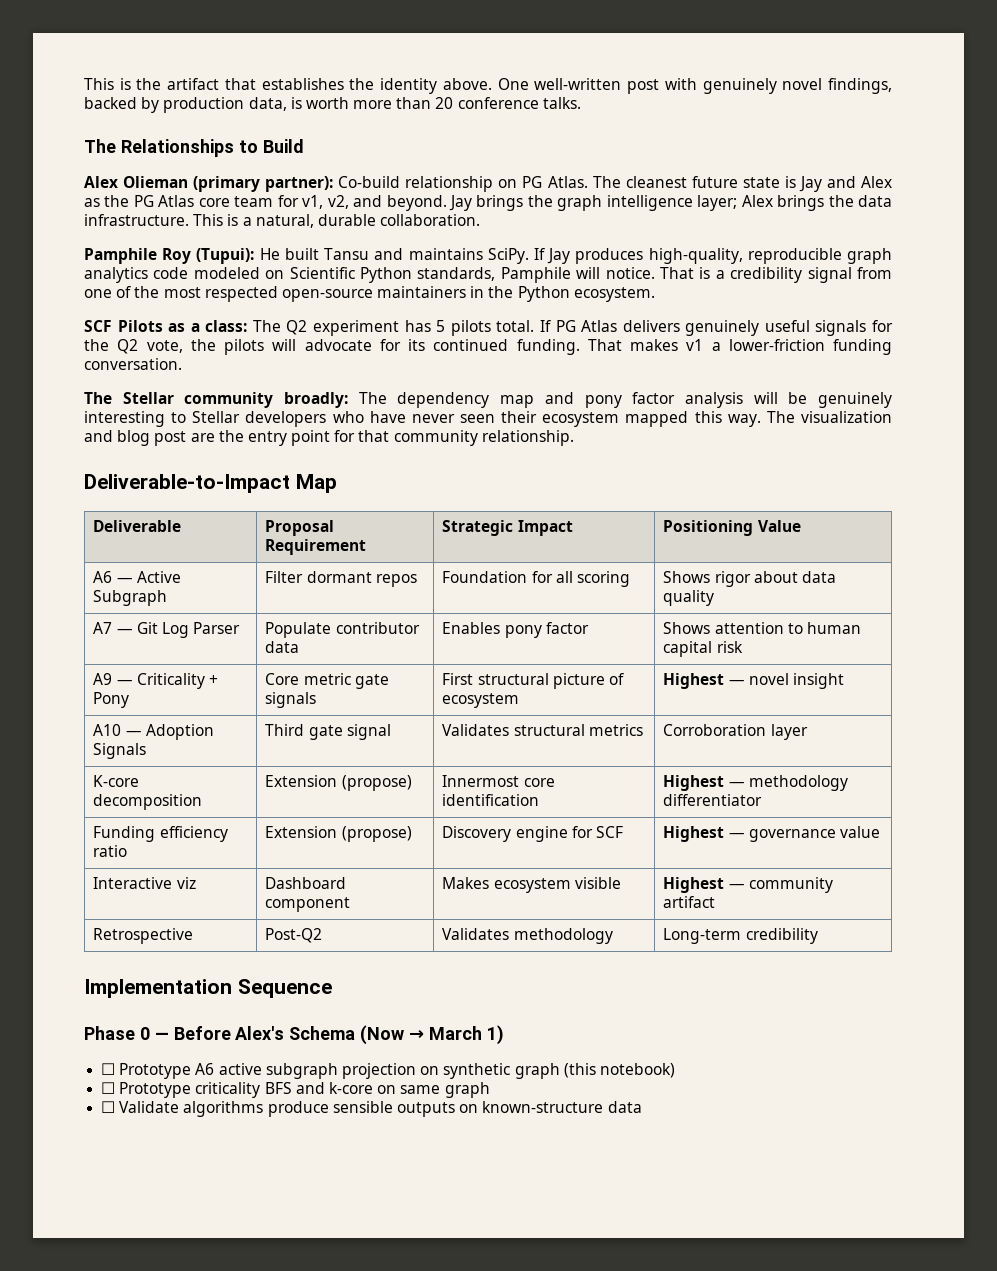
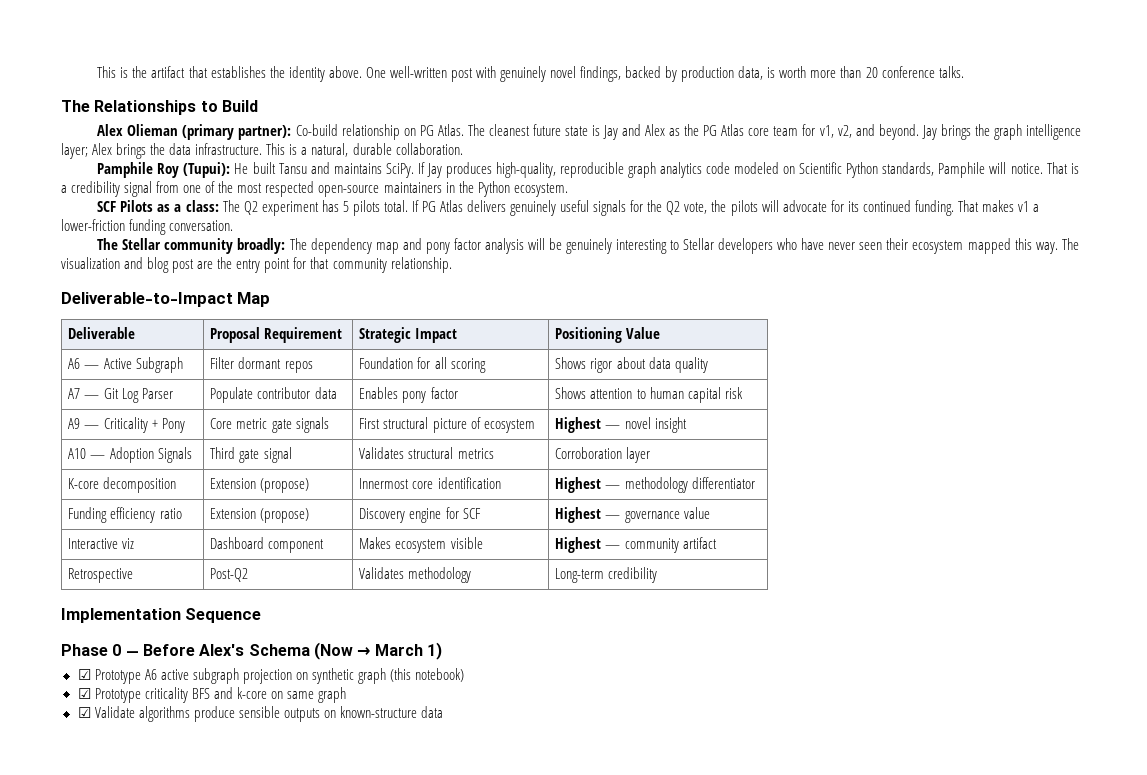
[101,1063,116,1075] ☐ -> [77,669,91,680] ☑
[101,1082,116,1094] ☐ -> [77,688,91,699] ☑
[101,1101,116,1113] ☐ -> [77,707,91,718] ☑

